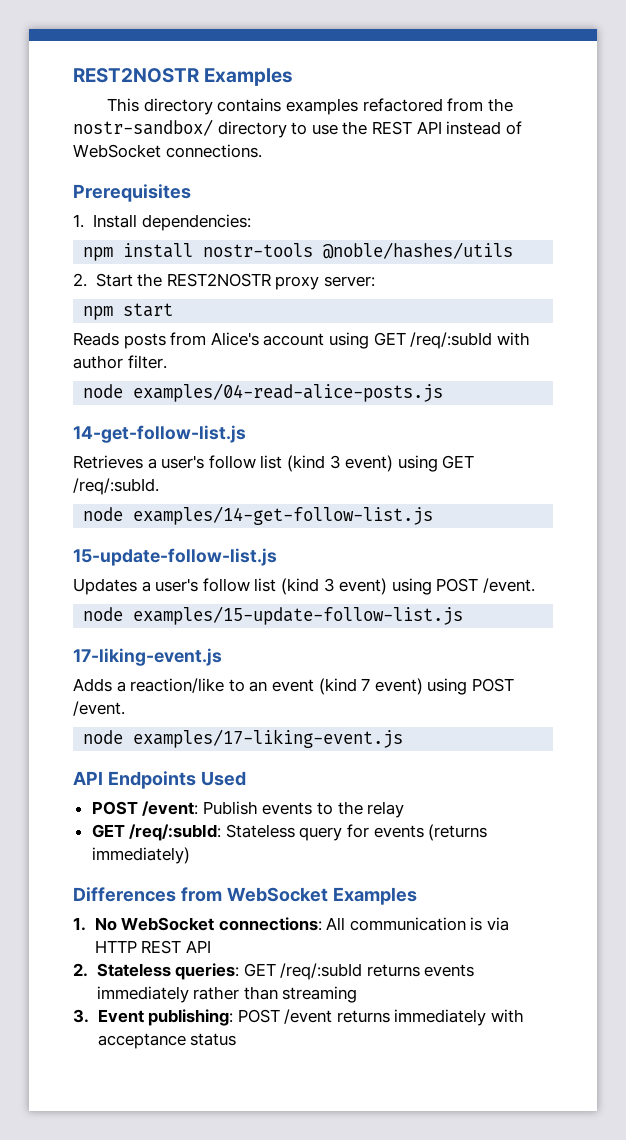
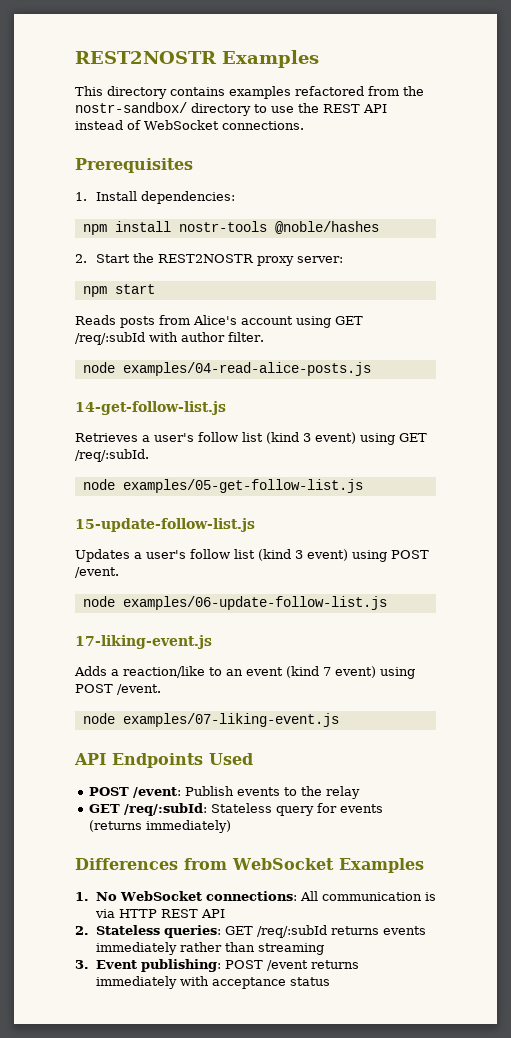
[323,242,514,259] @noble/hashes/utils -> [274,221,379,234] @noble/hashes
[133,506,434,525] examples/14-get-follow-list.js -> [122,479,363,493] examples/05-get-follow-list.js
[133,606,464,625] examples/15-update-follow-list.js -> [122,596,387,610] examples/06-update-follow-list.js
[133,729,404,748] examples/17-liking-event.js -> [122,713,339,727] examples/07-liking-event.js

